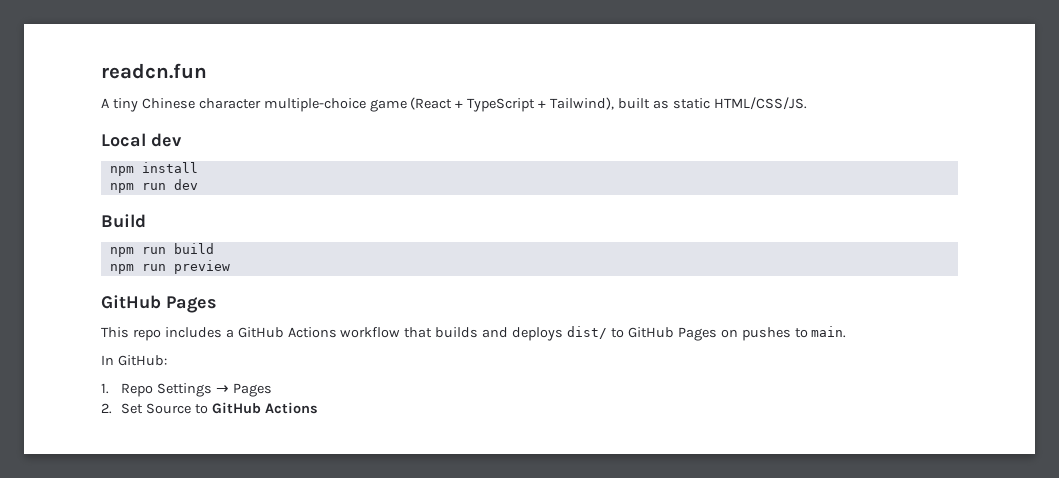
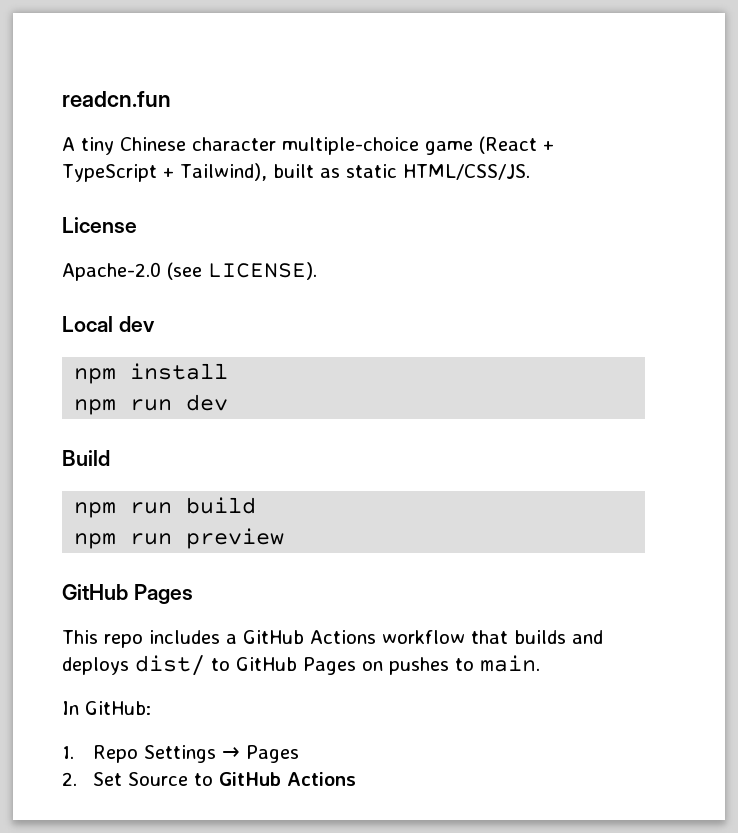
(807, 103) none -> [62,217,137,233] [62,262,317,281] // License // Apache-2.0 (see LICENSE).

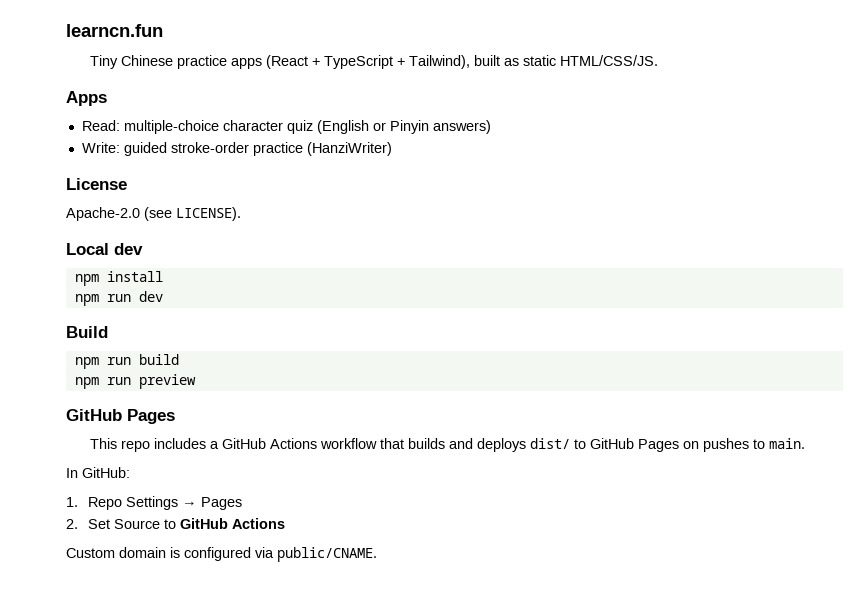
[62,91,171,107] [62,137,473,155] readcn.fun // A tiny Chinese character multiple-choice game -> [66,24,163,37] [89,55,262,69] learncn.fun // Tiny Chinese practice apps
(530, 172) none -> [66,91,107,106] [81,120,491,134] [81,142,392,156] // Apps // Read: multiple-choice character quiz (English or Pinyin answers) // Write: guided stroke-order practice (HanziWriter)
(356, 779) none -> [66,547,377,562] // Custom domain is configured via public/CNAME.

